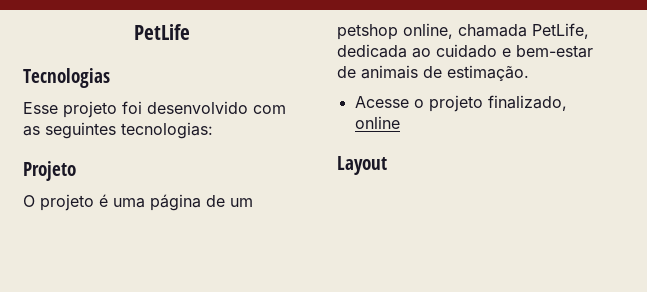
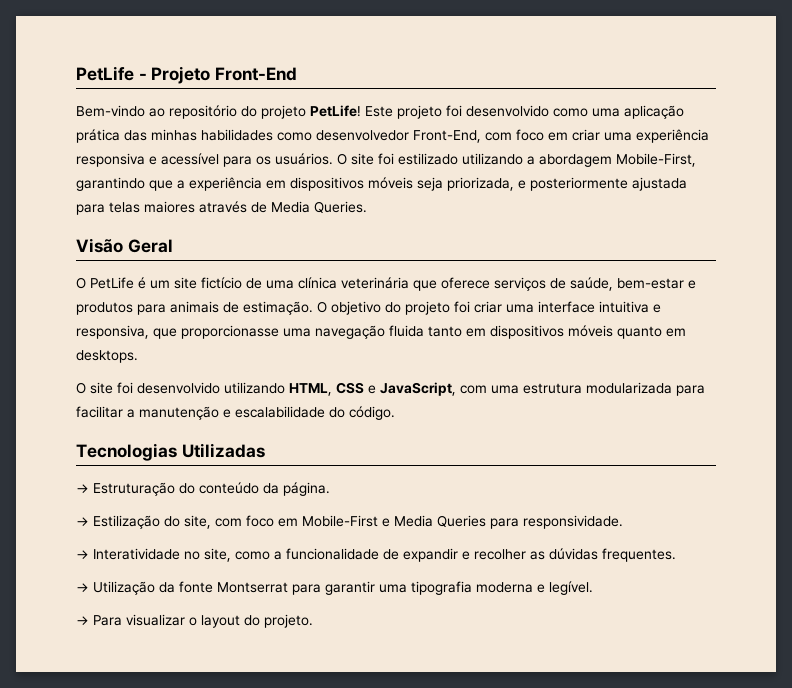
[134,24,190,40] [23,68,110,88] [23,101,286,118] [23,122,213,139] [23,161,76,181] [23,194,253,211] [337,23,589,40] [337,44,593,58] [337,65,529,81] [354,95,567,112] [354,116,400,129] [337,156,387,175] PetLife // Tecnologias // Esse projeto foi desenvolvido com as seguintes tecnologias: // Projeto // O projeto é uma página de um petshop online, chamada PetLife, dedicada ao cuidado e bem-estar de animais de estimação. // Acesse o projeto finalizado, online // Layout -> [76,66,298,84] [76,105,684,119] [76,129,709,143] [76,153,696,167] [76,177,687,191] [76,201,367,215] [76,238,173,253] [76,277,696,291] [76,301,661,315] [76,325,686,339] [76,350,138,363] [76,382,705,396] [76,406,395,420] [76,443,265,461] [76,482,330,496] [76,515,623,529] [76,548,676,562] [76,581,593,595] [76,614,313,628] PetLife - Projeto Front-End // Bem-vindo ao repositório do projeto PetLife! Este projeto foi desenvolvido como uma aplicação prática das minhas habilidades como desenvolvedor Front-End, com foco em criar uma experiência responsiva e acessível para os usuários. O site foi estilizado utilizando a abordagem Mobile-First, garantindo que a experiência em dispositivos móveis seja priorizada, e posteriormente ajustada para telas maiores através de Media Queries. // Visão Geral // O PetLife é um site fictício de uma clínica veterinária que oferece serviços de saúde, bem-estar e produtos para animais de estimação. O objetivo do projeto foi criar uma interface intuitiva e responsiva, que proporcionasse uma navegação fluida tanto em dispositivos móveis quanto em desktops. // O site foi desenvolvido utilizando HTML, CSS e JavaScript, com uma estrutura modularizada para facilitar a manutenção e escalabilidade do código. // Tecnologias Utilizadas // → Estruturação do conteúdo da página. // → Estilização do site, com foco em Mobile-First e Media Queries para responsividade. // → Interatividade no site, como a funcionalidade de expandir e recolher as dúvidas frequentes. // → Utilização da fonte Montserrat para garantir uma tipografia moderna e legível. // → Para visualizar o layout do projeto.

